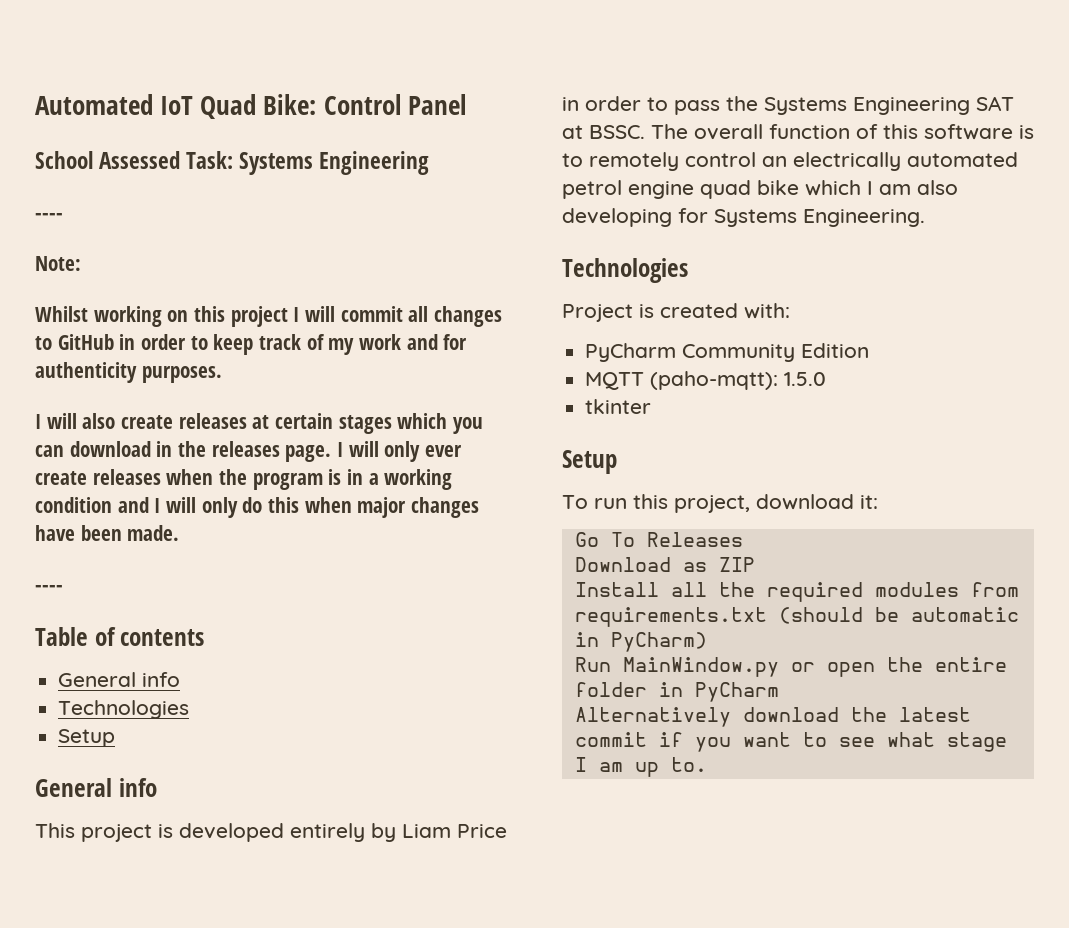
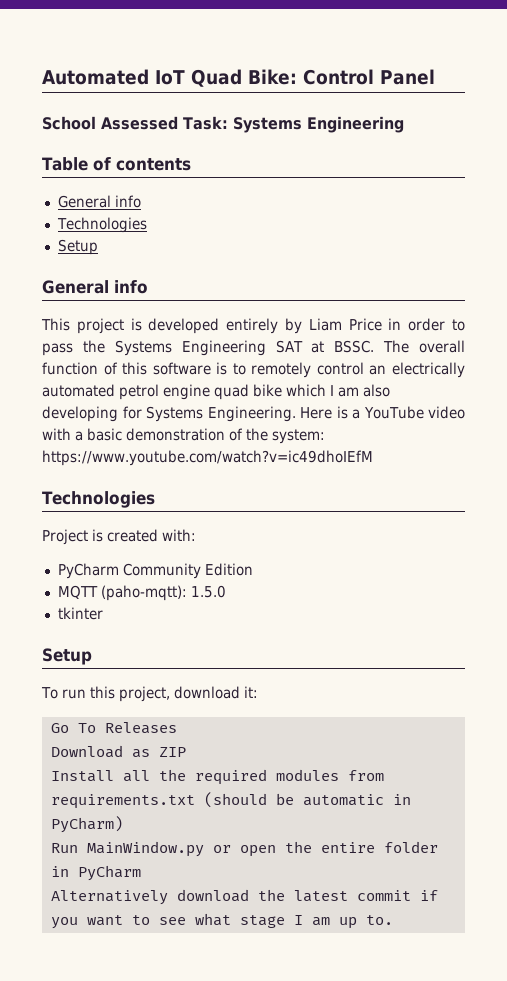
[35,213,63,220] [35,256,81,271] [35,306,503,327] [35,334,468,355] [35,362,222,383] [35,413,484,434] [35,441,463,462] [35,469,453,490] [35,497,480,518] [35,525,180,541] [35,585,63,592] // ---- // Note: // Whilst working on this project I will commit all changes to GitHub in order to keep track of my work and for authenticity purposes. // I will also create releases at certain stages which you can download in the releases page. I will only ever create releases when the program is in a working condition and I will only do this when major changes have been made. // ---- -> (404, 124) none
(925, 218) none -> [300,406,465,419] [42,428,325,444] [42,450,373,466] Here is a YouTube video with a basic demonstration of the system: https://www.youtube.com/watch?v=ic49dhoIEfM

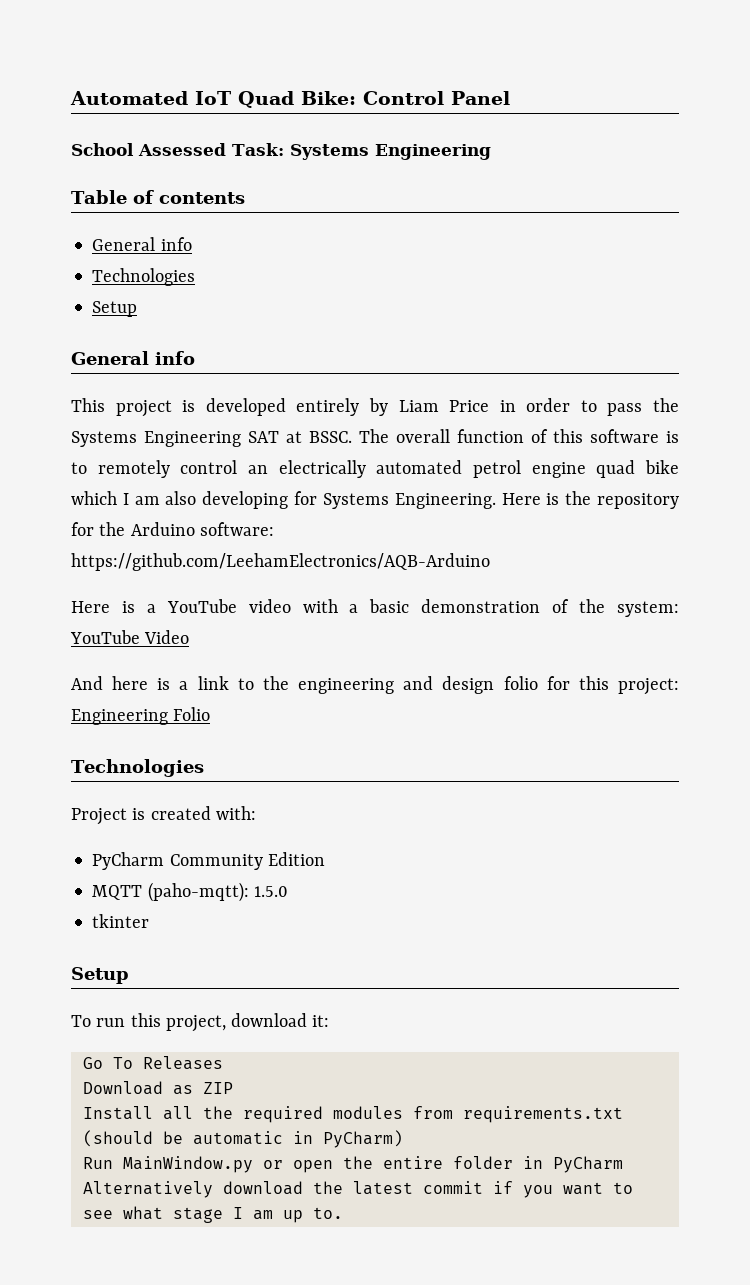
(348, 412) none -> [565,491,679,509] [71,522,274,536] [71,553,490,571] [71,601,135,613] the repository for the Arduino software: https://github.com/LeehamElectronics/AQB-Arduino // Here is
[42,450,373,466] https://www.youtube.com/watch?v=ic49dhoIEfM -> [70,630,190,644] [71,676,679,695] [71,707,211,725] YouTube Video // And here is a link to the engineering and design folio for this project: Engineering Folio

